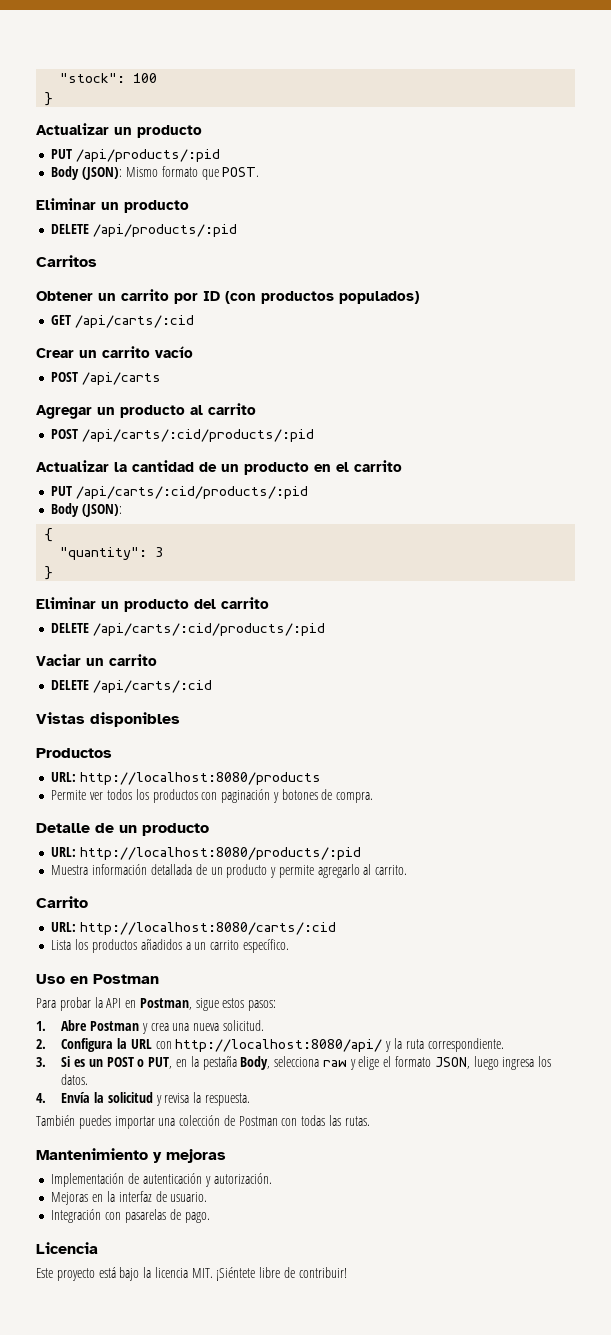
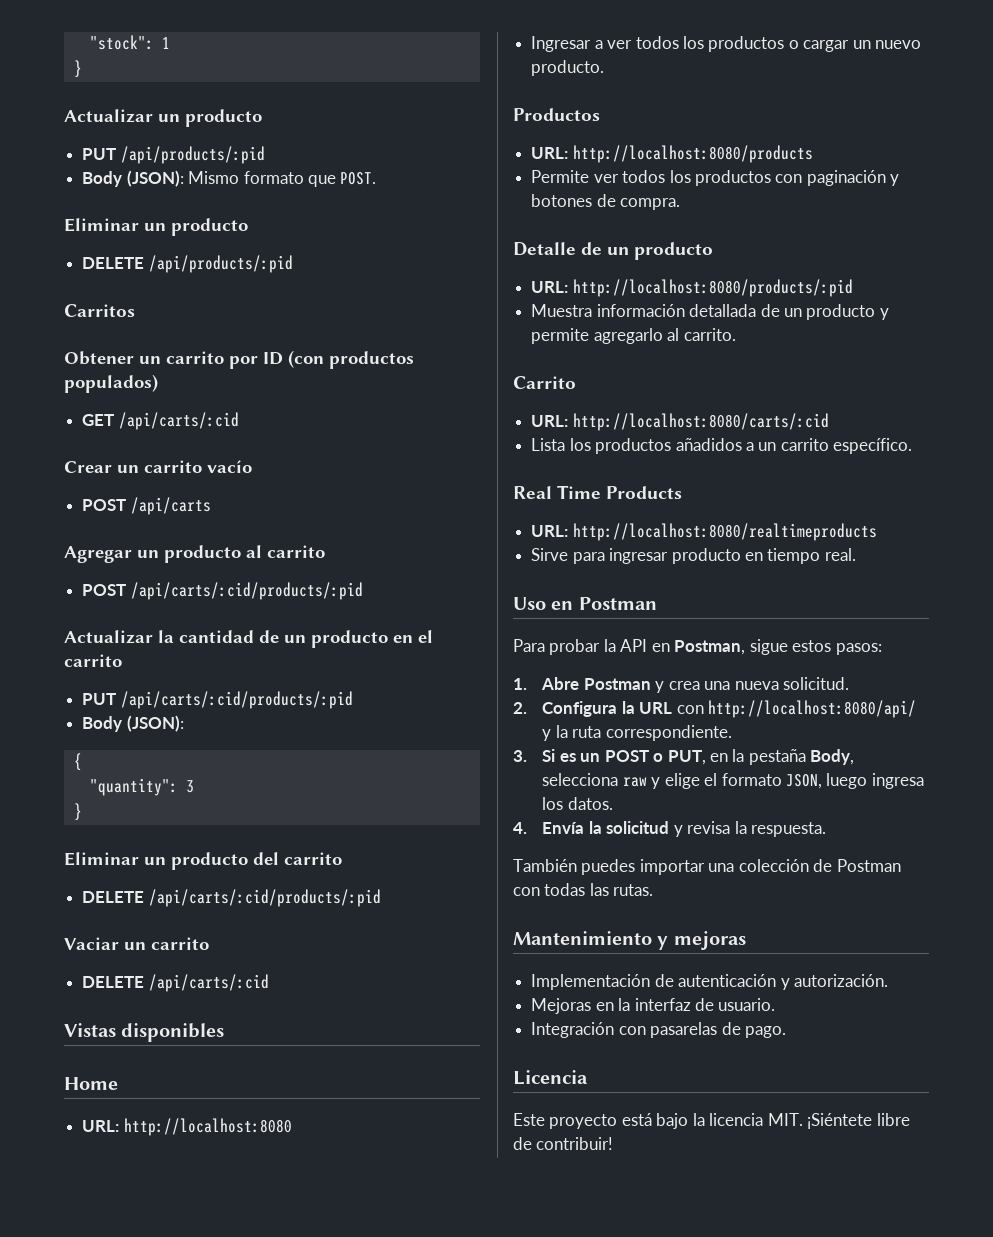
[133,73,158,83] 100 -> [161,37,170,49] 1
(180, 719) none -> [64,1077,118,1090] [82,1118,292,1136] [531,36,922,52] [531,60,605,76] // Home // URL: http://localhost:8080 // Ingresar a ver todos los productos o cargar un nuevo producto.
(289, 946) none -> [513,485,683,499] [531,523,877,541] [531,548,856,564] // Real Time Products // URL: http://localhost:8080/realtimeproducts // Sirve para ingresar producto en tiempo real.

